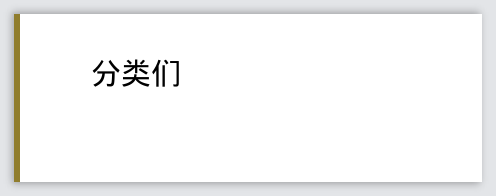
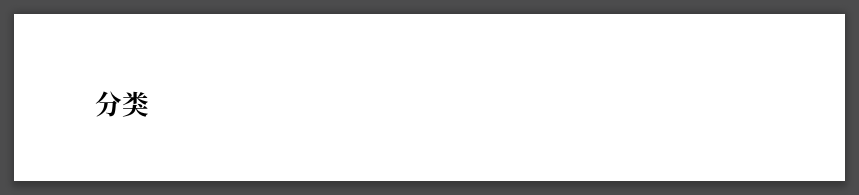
[151,59,181,87] 们 -> (149, 104) none

